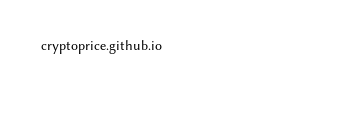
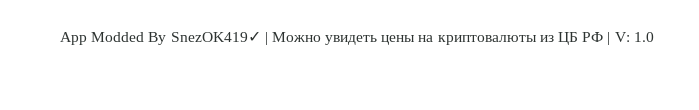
[41,40,162,54] cryptoprice.github.io -> [60,31,654,45] App Modded By SnezOK419✓ | Можно увидеть цены на криптовалюты из ЦБ РФ | V: 1.0

